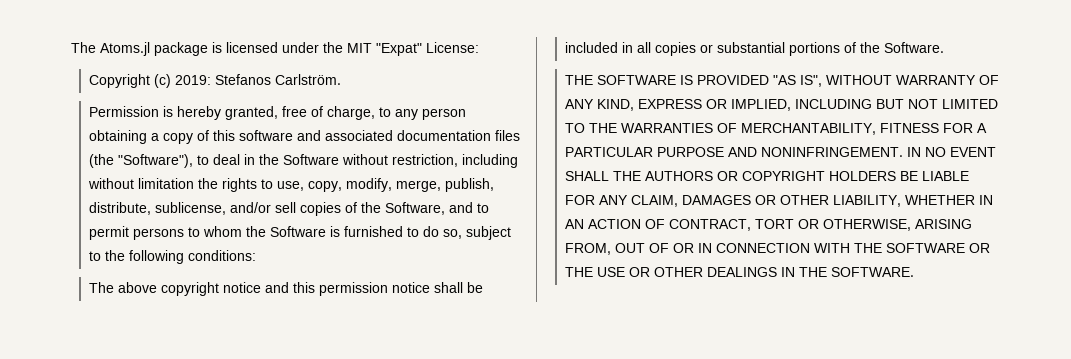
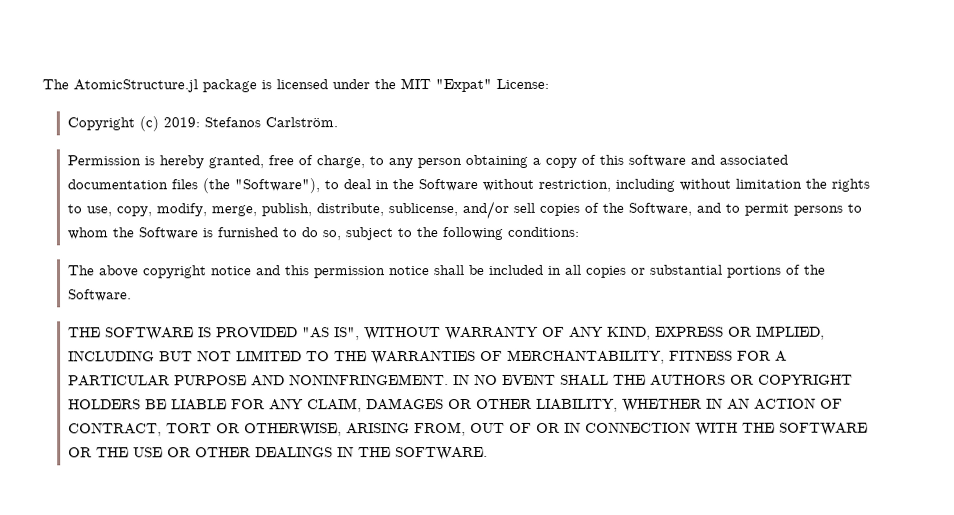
[71,42,150,56] The Atoms.jl -> [42,79,198,93] The AtomicStructure.jl

